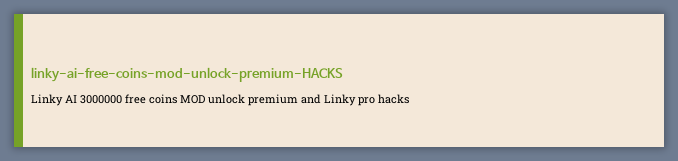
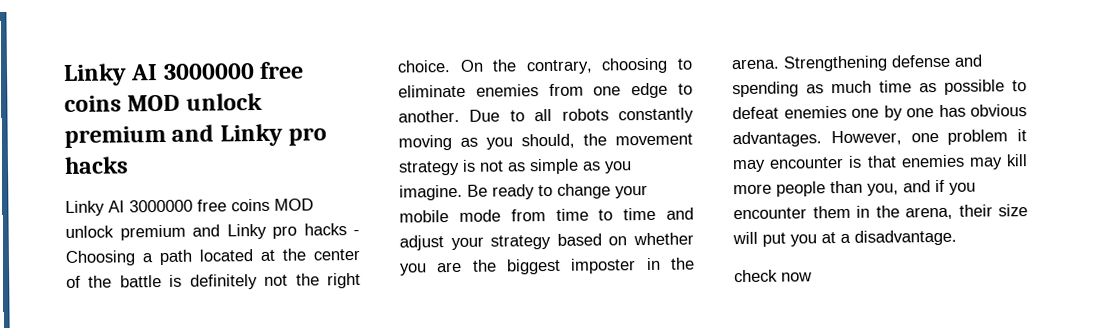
[31,67,343,82] linky-ai-free-coins-mod-unlock-premium-HACKS -> [63,61,305,86] [64,92,263,112] [64,123,328,148] [64,156,129,174] Linky AI 3000000 free coins MOD unlock premium and Linky pro hacks
(409, 99) none -> [353,229,360,236] [65,248,360,266] [66,272,361,290] [397,57,693,75] [398,82,693,99] [398,107,694,124] [398,133,693,151] [398,158,632,176] [399,183,648,201] [399,207,694,223] [399,232,694,251] [400,257,695,276] [731,54,983,72] [732,79,1027,98] [732,104,1027,121] [732,129,1027,148] [732,154,1028,173] [733,179,976,197] [733,204,1028,220] [732,229,957,247] [734,269,812,283] - Choosing a path located at the center of the battle is definitely not the right choice. On the contrary, choosing to eliminate enemies from one edge to another. Due to all robots constantly moving as you should, the movement strategy is not as simple as you imagine. Be ready to change your mobile mode from time to time and adjust your strategy based on whether you are the biggest imposter in the arena. Strengthening defense and spending as much time as possible to defeat enemies one by one has obvious advantages. However, one problem it may encounter is that enemies may kill more people than you, and if you encounter them in the arena, their size will put you at a disadvantage. // check now

